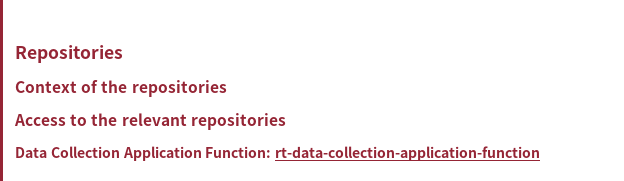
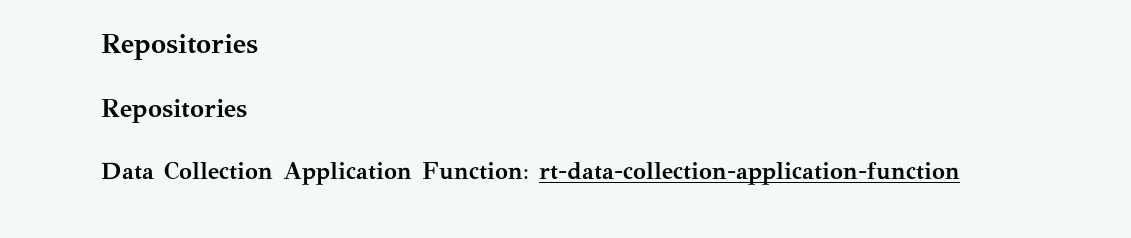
[15,45,123,63] [15,80,227,97] [14,113,286,130] Repositories // Context of the repositories // Access to the relevant repositories -> [101,34,258,60] [101,99,247,123] Repositories // Repositories

